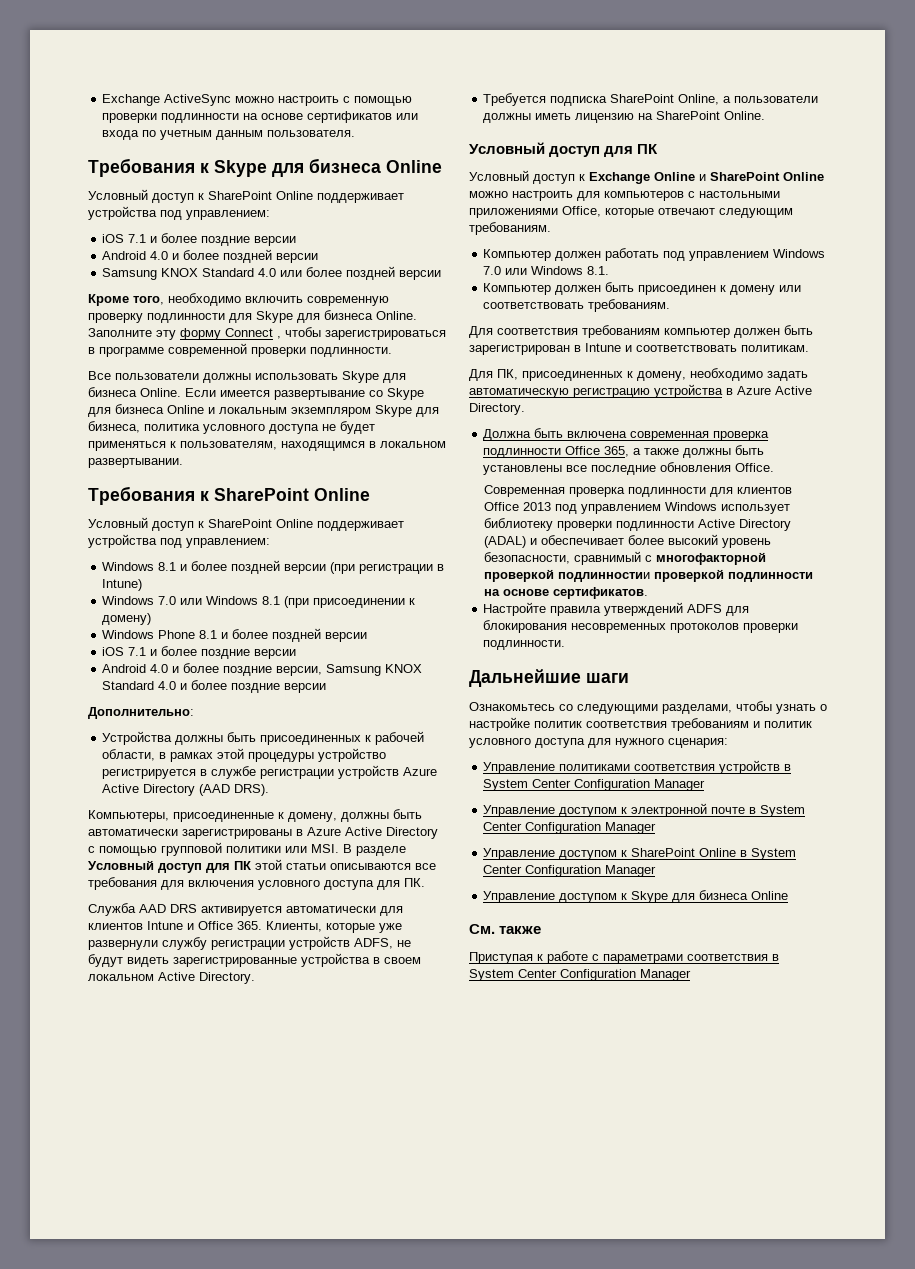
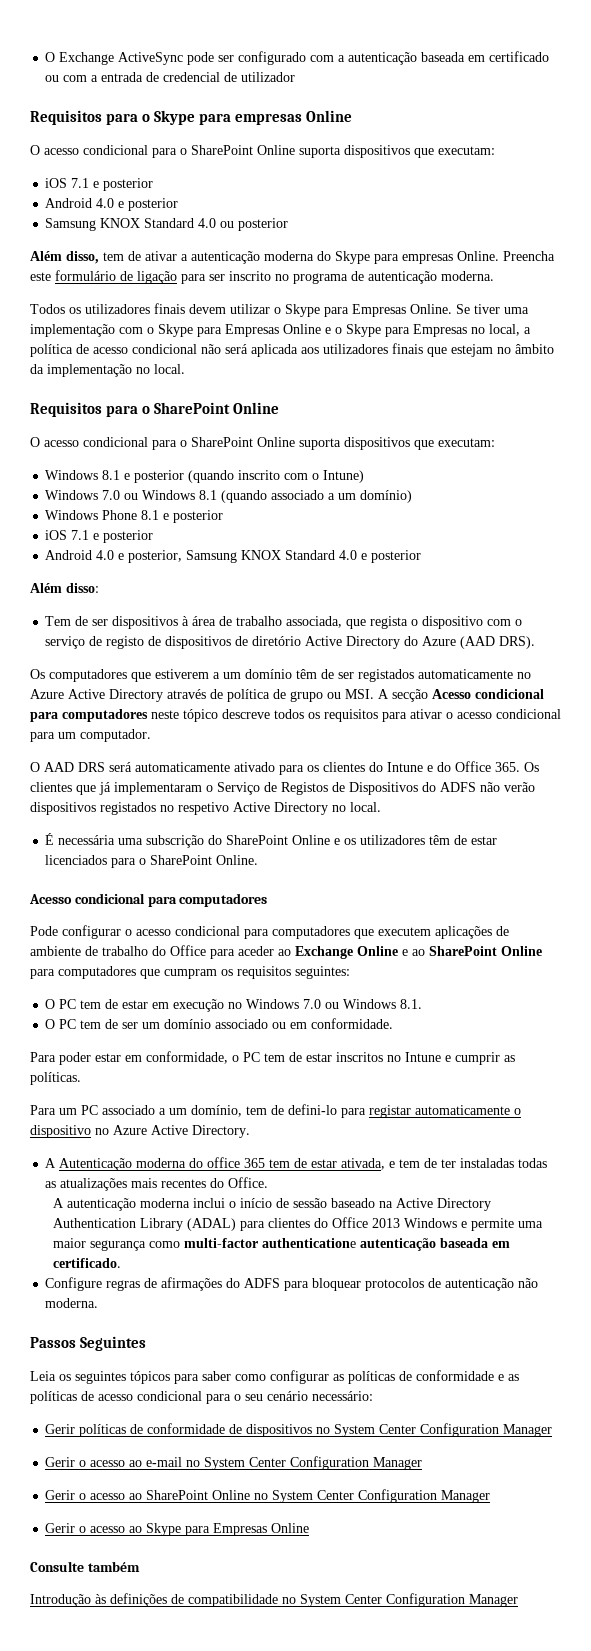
(102, 100) none -> [45,52,56,62] O
[235,96,413,106] [102,111,419,123] [102,130,356,140] [88,158,442,177] [88,189,404,203] [88,206,270,220] [102,233,297,246] [102,249,319,263] [102,266,442,280] [88,293,389,306] [88,310,417,323] [88,327,446,340] [88,343,392,357] [88,371,406,383] [88,387,424,400] [88,404,439,417] [88,421,375,434] [88,441,446,451] [88,458,183,468] [88,486,370,505] [88,517,404,531] [88,534,270,548] [102,560,445,574] можно настроить с помощью проверки подлинности на основе сертификатов или входа по учетным данным пользователя. // Требования к Skype для бизнеса Online // Условный доступ к SharePoint Online поддерживает устройства под управлением: // iOS 7.1 и более поздние версии // Android 4.0 и более поздней версии // Samsung KNOX Standard 4.0 или более поздней версии // Кроме того, необходимо включить современную проверку подлинности для Skype для бизнеса Online. Заполните эту форму Connect , чтобы зарегистрироваться в программе современной проверки подлинности. // Все пользователи должны использовать Skype для бизнеса Online. Если имеется развертывание со Skype для бизнеса Online и локальным экземпляром Skype для бизнеса, политика условного доступа не будет применяться к пользователям, находящимся в локальном развертывании. // Требования к SharePoint Online // Условный доступ к SharePoint Online поддерживает устройства под управлением: // Windows 8.1 и более поздней версии (при регистрации в -> [187,51,550,65] [45,72,296,82] [30,110,353,125] [30,145,495,158] [45,178,154,191] [45,198,179,211] [45,218,289,231] [30,251,555,264] [30,270,494,284] [30,303,529,317] [30,324,531,337] [30,343,554,357] [30,364,185,377] [30,402,280,417] [30,437,495,450] [45,470,320,483] pode ser configurado com a autenticação baseada em certificado ou com a entrada de credencial de utilizador // Requisitos para o Skype para empresas Online // O acesso condicional para o SharePoint Online suporta dispositivos que executam: // iOS 7.1 e posterior // Android 4.0 e posterior // Samsung KNOX Standard 4.0 ou posterior // Além disso, tem de ativar a autenticação moderna do Skype para empresas Online. Preencha este formulário de ligação para ser inscrito no programa de autenticação moderna. // Todos os utilizadores finais devem utilizar o Skype para Empresas Online. Se tiver uma implementação com o Skype para Empresas Online e o Skype para Empresas no local, a política de acesso condicional não será aplicada aos utilizadores finais que estejam no âmbito da implementação no local. // Requisitos para o SharePoint Online // O acesso condicional para o SharePoint Online suporta dispositivos que executam: // Windows 8.1 e posterior (quando inscrito com o
[180,596,416,608] [102,613,152,625] [102,628,368,642] [102,646,297,659] [102,663,423,676] [102,680,327,693] [88,707,194,719] [102,731,425,745] [102,748,387,762] [102,765,438,779] [102,784,270,796] [88,809,422,822] [88,827,438,839] [88,842,406,856] [88,859,436,873] [88,877,425,890] [88,903,403,916] [88,921,402,933] [88,936,411,950] [88,953,421,967] [88,972,255,984] [483,93,819,106] [483,111,766,123] [469,142,659,157] [469,170,824,184] [469,191,780,201] [469,206,793,218] [469,222,551,235] [483,248,826,261] [483,266,528,275] или Windows 8.1 (при присоединении к домену) // Windows Phone 8.1 и более поздней версии // iOS 7.1 и более поздние версии // Android 4.0 и более поздние версии, Samsung KNOX Standard 4.0 и более поздние версии // Дополнительно: // Устройства должны быть присоединенных к рабочей области, в рамках этой процедуры устройство регистрируется в службе регистрации устройств Azure Active Directory (AAD DRS). // Компьютеры, присоединенные к домену, должны быть автоматически зарегистрированы в Azure Active Directory с помощью групповой политики или MSI. В разделе Условный доступ для ПК этой статьи описываются все требования для включения условного доступа для ПК. // Служба AAD DRS активируется автоматически для клиентов Intune и Office 365. Клиенты, которые уже развернули службу регистрации устройств ADFS, не будут видеть зарегистрированные устройства в своем локальном Active Directory. // Требуется подписка SharePoint Online, а пользователи должны иметь лицензию на SharePoint Online. // Условный доступ для ПК // Условный доступ к Exchange Online и SharePoint Online можно настроить для компьютеров с настольными приложениями Office, которые отвечают следующим требованиям. // Компьютер должен работать под управлением Windows 7.0 или -> [124,490,413,503] [45,510,224,523] [45,530,154,543] [45,550,422,563] [30,583,99,593] [45,616,523,629] [45,636,536,649] [30,669,531,682] [30,689,544,702] [30,709,561,722] [30,729,151,742] [30,761,539,775] [30,782,535,795] [30,802,381,815] [45,833,498,848] [45,855,259,868] [29,893,268,907] [30,925,509,939] [30,945,542,959] [30,966,350,979] [45,999,340,1012] ou Windows 8.1 (quando associado a um domínio) // Windows Phone 8.1 e posterior // iOS 7.1 e posterior // Android 4.0 e posterior, Samsung KNOX Standard 4.0 e posterior // Além disso: // Tem de ser dispositivos à área de trabalho associada, que regista o dispositivo com o serviço de registo de dispositivos de diretório Active Directory do Azure (AAD DRS). // Os computadores que estiverem a um domínio têm de ser registados automaticamente no Azure Active Directory através de política de grupo ou MSI. A secção Acesso condicional para computadores neste tópico descreve todos os requisitos para ativar o acesso condicional para um computador. // O AAD DRS será automaticamente ativado para os clientes do Intune e do Office 365. Os clientes que já implementaram o Serviço de Registos de Dispositivos do ADFS não verão dispositivos registados no respetivo Active Directory no local. // É necessária uma subscrição do SharePoint Online e os utilizadores têm de estar licenciados para o SharePoint Online. // Acesso condicional para computadores // Pode configurar o acesso condicional para computadores que executem aplicações de ambiente de trabalho do Office para aceder ao Exchange Online e ao SharePoint Online para computadores que cumpram os requisitos seguintes: // O PC tem de estar em execução no Windows 7.0 ou
[483,282,802,295] [483,299,671,312] [469,325,813,338] [469,343,809,355] [469,368,808,381] [469,384,812,398] [469,403,525,415] [483,428,770,441] [483,445,765,458] [483,462,775,475] [484,485,793,497] [484,502,791,514] [484,518,792,531] [484,534,772,548] [484,551,767,565] [484,569,814,582] [484,587,649,599] [483,602,750,616] [483,620,799,633] [483,640,566,650] [469,669,629,687] [469,701,827,714] [469,717,812,731] [469,738,728,748] [483,760,792,774] [483,779,706,791] [483,803,806,817] [483,822,657,834] [483,848,797,860] [483,865,657,877] [483,890,789,903] [469,924,542,934] [469,951,779,964] Компьютер должен быть присоединен к домену или соответствовать требованиям. // Для соответствия требованиям компьютер должен быть зарегистрирован в Intune и соответствовать политикам. // Для ПК, присоединенных к домену, необходимо задать автоматическую регистрацию устройства в Azure Active Directory. // Должна быть включена современная проверка подлинности Office 365, а также должны быть установлены все последние обновления Office. // Современная проверка подлинности для клиентов Office 2013 под управлением Windows использует библиотеку проверки подлинности Active Directory (ADAL) и обеспечивает более высокий уровень безопасности, сравнимый с многофакторной проверкой подлинностии проверкой подлинности на основе сертификатов. // Настройте правила утверждений ADFS для блокирования несовременных протоколов проверки подлинности. // Дальнейшие шаги // Ознакомьтесь со следующими разделами, чтобы узнать о настройке политик соответствия требованиям и политик условного доступа для нужного сценария: // Управление политиками соответствия устройств в System Center Configuration Manager // Управление доступом к электронной почте в System Center Configuration Manager // Управление доступом к SharePoint Online в System Center Configuration Manager // Управление доступом к Skype для бизнеса Online // См. также // Приступая к работе с параметрами соответствия в -> [45,1018,394,1029] [30,1051,515,1065] [30,1072,81,1085] [30,1104,521,1118] [30,1125,250,1138] [45,1157,548,1171] [45,1177,269,1191] [52,1198,491,1211] [52,1217,543,1231] [52,1238,510,1251] [52,1258,121,1268] [45,1277,539,1291] [45,1298,99,1308] [30,1336,147,1351] [30,1370,519,1384] [30,1391,373,1404] [45,1423,553,1437] [45,1456,423,1470] [45,1489,491,1503] [45,1523,310,1536] [30,1561,140,1572] [30,1593,296,1607] O PC tem de ser um domínio associado ou em conformidade. // Para poder estar em conformidade, o PC tem de estar inscritos no Intune e cumprir as políticas. // Para um PC associado a um domínio, tem de defini-lo para registar automaticamente o dispositivo no Azure Active Directory. // A Autenticação moderna do office 365 tem de estar ativada, e tem de ter instaladas todas as atualizações mais recentes do Office. // A autenticação moderna inclui o início de sessão baseado na Active Directory Authentication Library (ADAL) para clientes do Office 2013 Windows e permite uma maior segurança como multi-factor authenticatione autenticação baseada em certificado. // Configure regras de afirmações do ADFS para bloquear protocolos de autenticação não moderna. // Passos Seguintes // Leia os seguintes tópicos para saber como configurar as políticas de conformidade e as políticas de acesso condicional para o seu cenário necessário: // Gerir políticas de conformidade de dispositivos no System Center Configuration Manager // Gerir o acesso ao e-mail no System Center Configuration Manager // Gerir o acesso ao SharePoint Online no System Center Configuration Manager // Gerir o acesso ao Skype para Empresas Online // Consulte também // Introdução às definições de compatibilidade no

